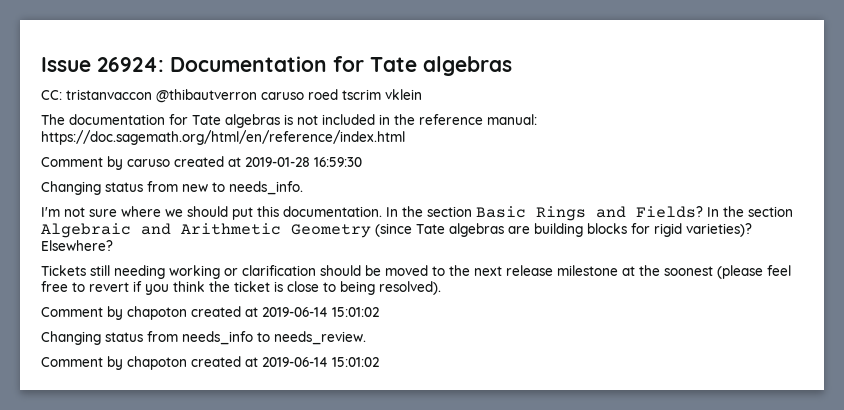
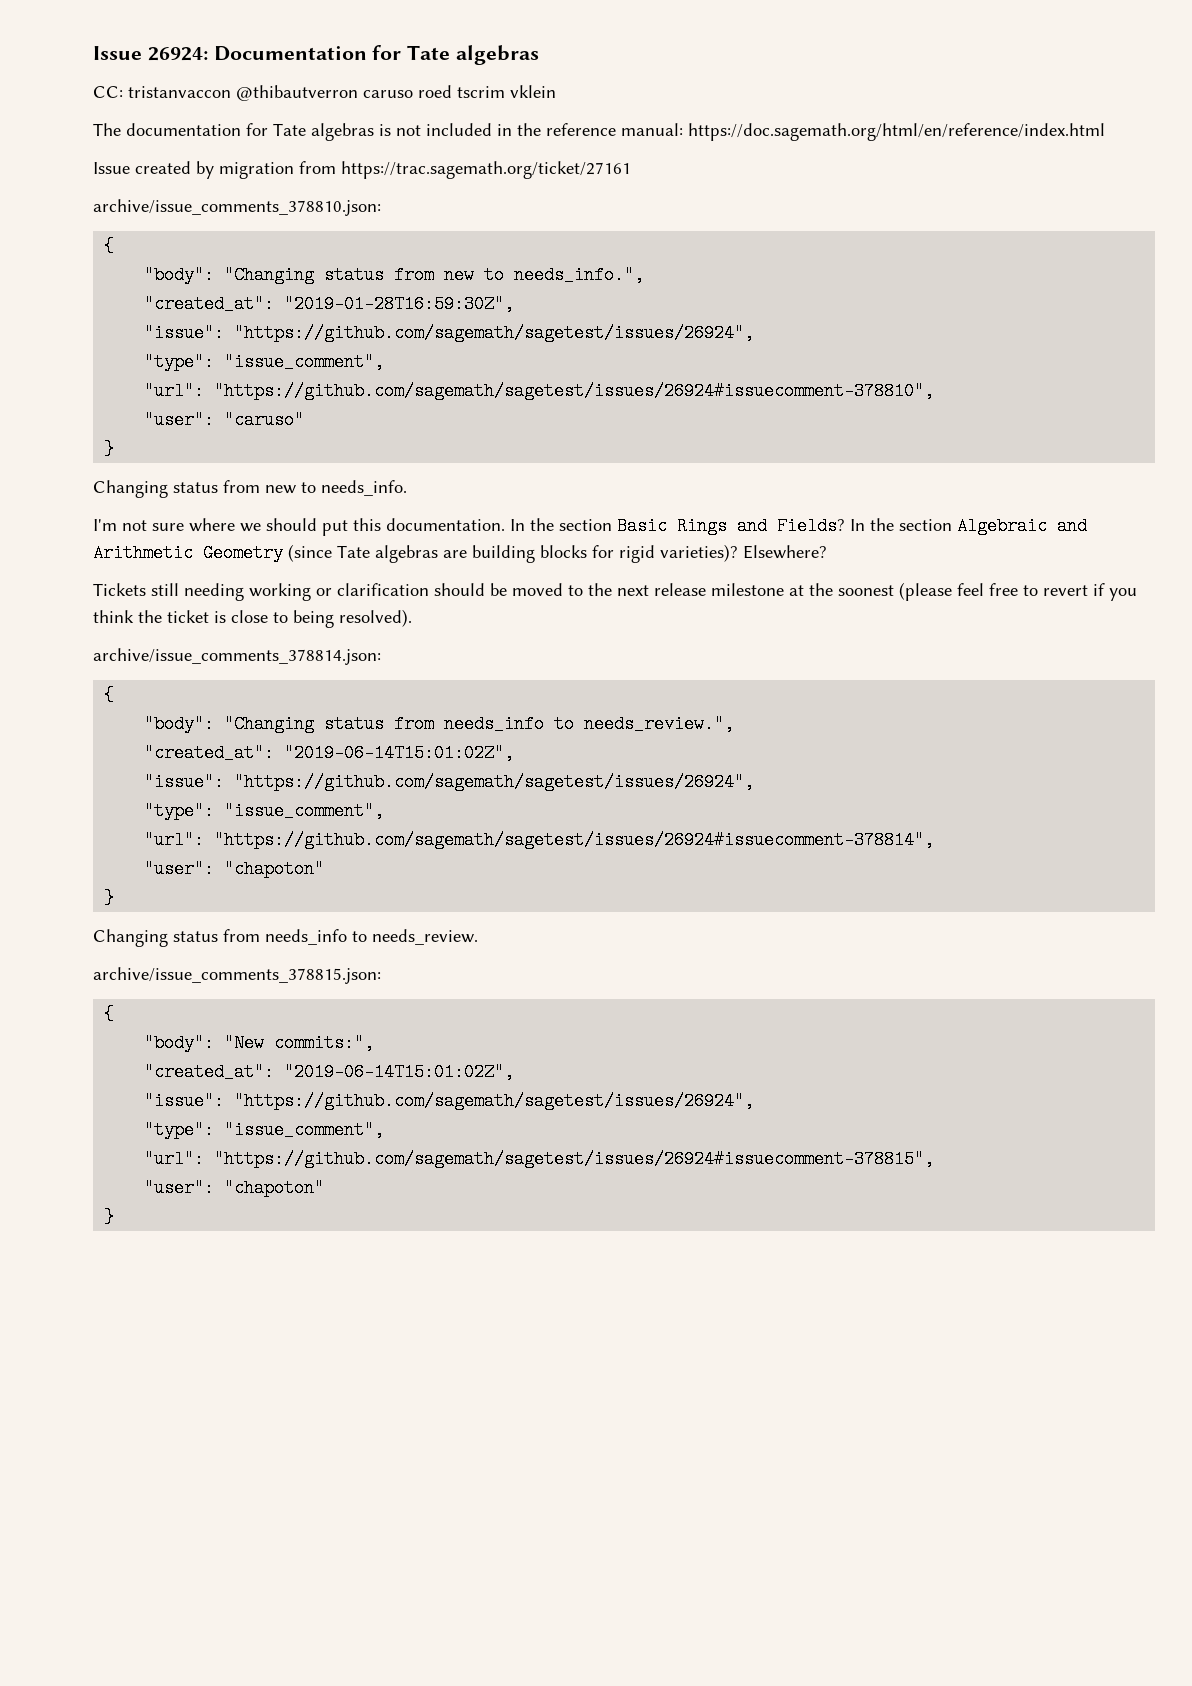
[41,156,362,170] Comment by caruso created at 2019-01-28 16:59:30 -> [93,161,631,179] [93,199,381,216] [104,237,115,255] [144,266,645,284] [144,295,515,313] [144,324,755,342] [144,353,385,371] [144,382,935,400] [144,411,305,429] [104,440,115,458] Issue created by migration from https://trac.sagemath.org/ticket/27161 // archive/issue_comments_378810.json: // { // "body": "Changing status from new to needs_info.", // "created_at": "2019-01-28T16:59:30Z", // "issue": "https://github.com/sagemath/sagetest/issues/26924", // "type": "issue_comment", // "url": "https://github.com/sagemath/sagetest/issues/26924#issuecomment-378810", // "user": "caruso" // }
[41,306,379,320] Comment by chapoton created at 2019-06-14 15:01:02 -> [93,648,381,665] [104,686,115,704] [144,715,735,733] [144,744,515,762] [144,773,755,791] [144,802,385,820] [144,831,935,849] [144,860,325,878] [104,889,115,907] archive/issue_comments_378814.json: // { // "body": "Changing status from needs_info to needs_review.", // "created_at": "2019-06-14T15:01:02Z", // "issue": "https://github.com/sagemath/sagetest/issues/26924", // "type": "issue_comment", // "url": "https://github.com/sagemath/sagetest/issues/26924#issuecomment-378814", // "user": "chapoton" // }
[41,356,379,370] Comment by chapoton created at 2019-06-14 15:01:02 -> [93,967,381,984] [104,1005,115,1023] [144,1034,375,1052] [144,1063,515,1081] [144,1092,755,1110] [144,1121,385,1139] [144,1150,935,1168] [144,1179,325,1197] [104,1208,115,1226] archive/issue_comments_378815.json: // { // "body": "New commits:", // "created_at": "2019-06-14T15:01:02Z", // "issue": "https://github.com/sagemath/sagetest/issues/26924", // "type": "issue_comment", // "url": "https://github.com/sagemath/sagetest/issues/26924#issuecomment-378815", // "user": "chapoton" // }

